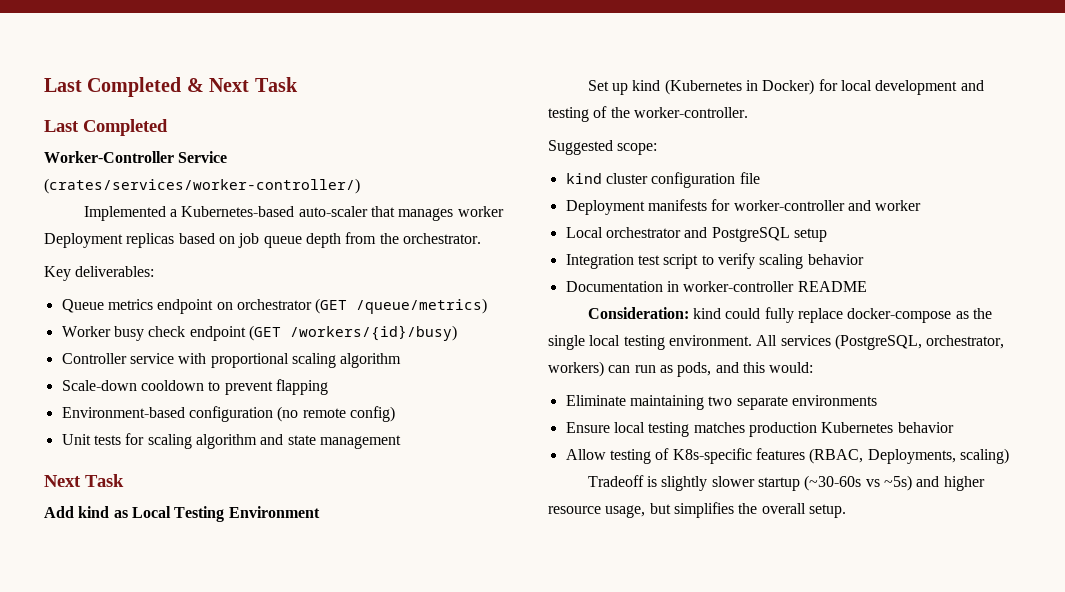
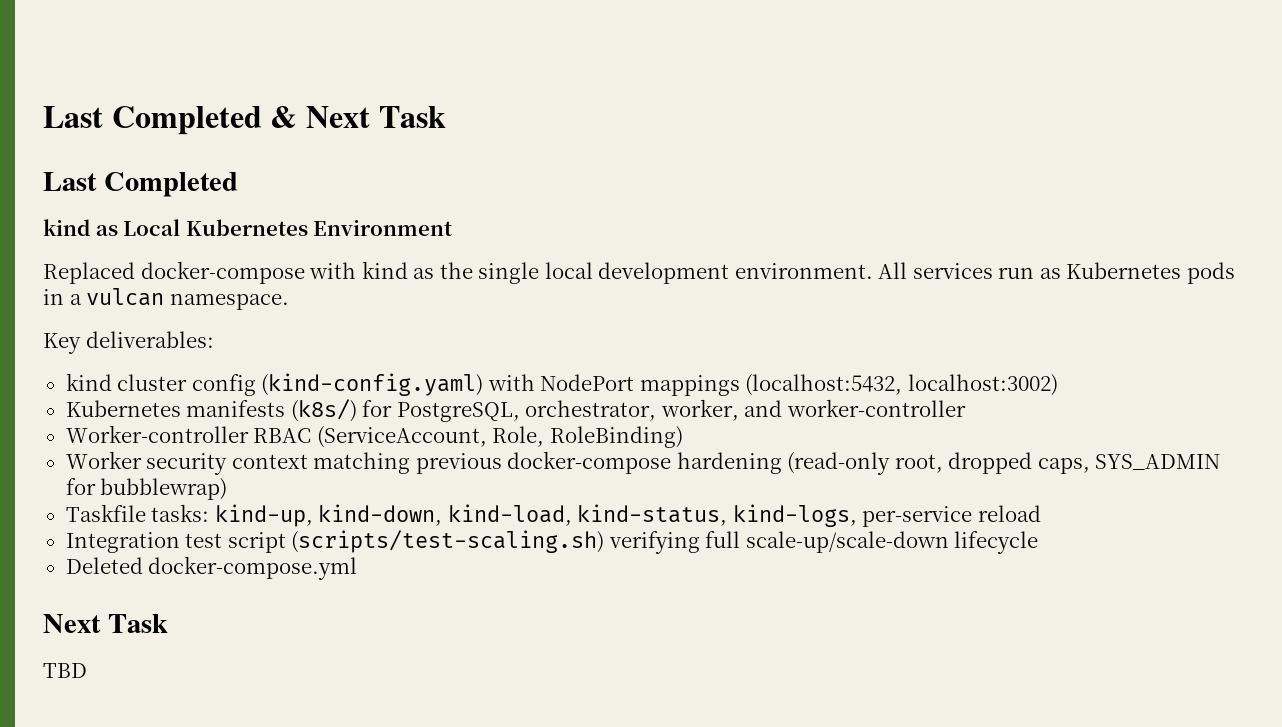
[44,151,228,163] [44,178,360,194] [83,206,504,221] [44,232,481,248] [44,266,155,281] [61,298,488,314] [61,325,457,341] [61,353,402,368] [61,379,328,395] [61,406,395,422] [61,433,401,449] [44,474,124,487] [44,506,320,522] [587,79,984,95] [548,106,748,122] [548,140,658,155] [565,172,760,188] [565,199,922,215] [565,227,827,242] [565,253,864,269] [565,281,867,292] [587,307,992,323] [548,334,1005,350] [548,361,814,377] [565,395,877,410] [565,422,954,437] [565,448,1009,464] [587,475,985,491] [548,502,846,518] Worker-Controller Service (crates/services/worker-controller/) // Implemented a Kubernetes-based auto-scaler that manages worker Deployment replicas based on job queue depth from the orchestrator. // Key deliverables: // Queue metrics endpoint on orchestrator (GET /queue/metrics) // Worker busy check endpoint (GET /workers/{id}/busy) // Controller service with proportional scaling algorithm // Scale-down cooldown to prevent flapping // Environment-based configuration (no remote config) // Unit tests for scaling algorithm and state management // Next Task // Add kind as Local Testing Environment // Set up kind (Kubernetes in Docker) for local development and testing of the worker-controller. // Suggested scope: // kind cluster configuration file // Deployment manifests for worker-controller and worker // Local orchestrator and PostgreSQL setup // Integration test script to verify scaling behavior // Documentation in worker-controller README // Consideration: kind could fully replace docker-compose as the single local testing environment. All services (PostgreSQL, orchestrator, workers) can run as pods, and this would: // Eliminate maintaining two separate environments // Ensure local testing matches production Kubernetes behavior // Allow testing of K8s-specific features (RBAC, Deployments, scaling) // Tradeoff is slightly slower startup (~30-60s vs ~5s) and higher resource usage, but simplifies the overall setup. -> [43,219,453,236] [43,261,1236,284] [43,288,289,310] [43,331,214,354] [65,373,1058,396] [65,399,966,422] [65,425,683,448] [65,451,1221,475] [65,478,228,500] [65,504,1041,527] [65,530,1039,554] [65,556,358,580] [43,614,168,633] [43,663,87,678] kind as Local Kubernetes Environment // Replaced docker-compose with kind as the single local development environment. All services run as Kubernetes pods in a vulcan namespace. // Key deliverables: // kind cluster config (kind-config.yaml) with NodePort mappings (localhost:5432, localhost:3002) // Kubernetes manifests (k8s/) for PostgreSQL, orchestrator, worker, and worker-controller // Worker-controller RBAC (ServiceAccount, Role, RoleBinding) // Worker security context matching previous docker-compose hardening (read-only root, dropped caps, SYS_ADMIN for bubblewrap) // Taskfile tasks: kind-up, kind-down, kind-load, kind-status, kind-logs, per-service reload // Integration test script (scripts/test-scaling.sh) verifying full scale-up/scale-down lifecycle // Deleted docker-compose.yml // Next Task // TBD

